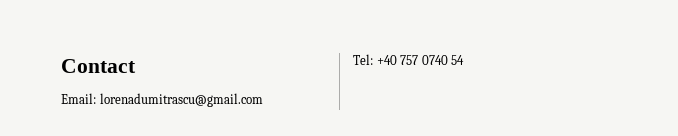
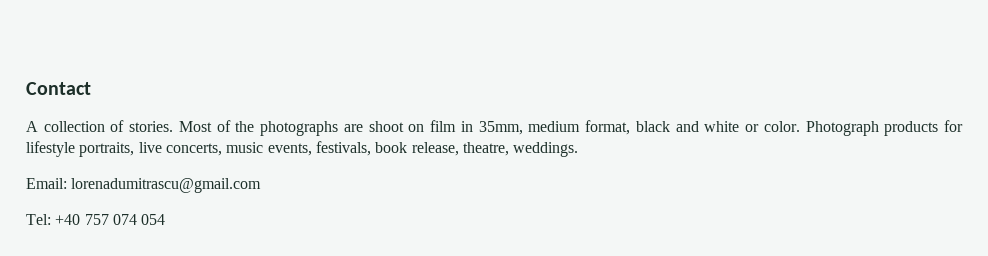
(136, 66) none -> [26,120,964,136] [26,141,579,157] // A collection of stories. Most of the photographs are shoot on film in 35mm, medium format, black and white or color. Photograph products for lifestyle portraits, live concerts, music events, festivals, book release, theatre, weddings.
[421,55,465,65] 0740 54 -> [112,214,166,225] 074 054

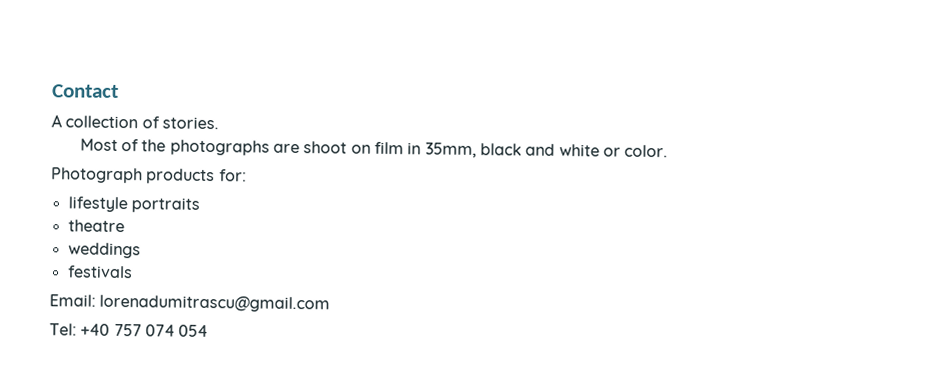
(174, 126) none -> (219, 123) //
[528,120,631,135] medium format, -> (477, 150) none
(800, 126) none -> (669, 151) //
[944,120,964,132] [26,141,579,157] for lifestyle portraits, live concerts, music events, festivals, book release, theatre, weddings. -> [218,169,247,182] [67,196,200,213] [67,219,125,233] [67,242,141,259] [66,265,133,279] for: // lifestyle portraits // theatre // weddings // festivals

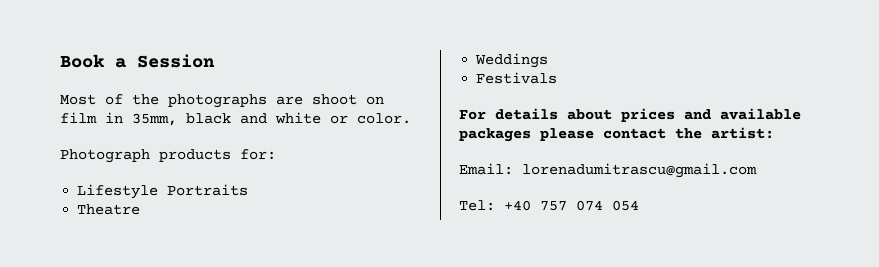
[52,84,119,98] [51,114,219,130] Contact // A collection of stories. -> [60,54,215,68] Book a Session
[67,196,200,213] [67,219,125,233] [67,242,141,259] [66,265,133,279] lifestyle portraits // theatre // weddings // festivals -> [77,184,249,199] [77,204,141,215] [475,53,549,68] [476,72,558,84] [459,108,801,122] [459,127,774,142] Lifestyle Portraits // Theatre // Weddings // Festivals // For details about prices and available packages please contact the artist:

